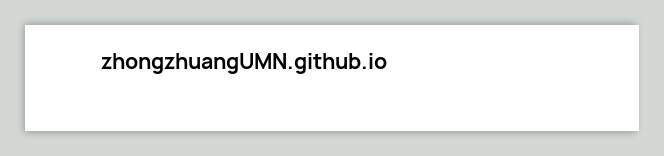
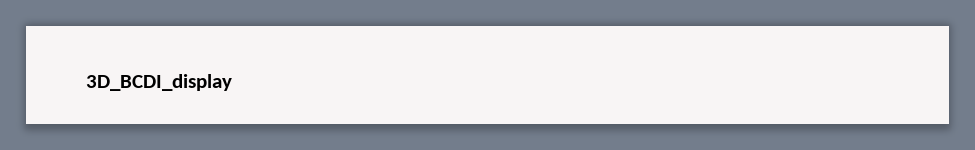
[101,53,387,74] zhongzhuangUMN.github.io -> [86,74,232,91] 3D_BCDI_display

